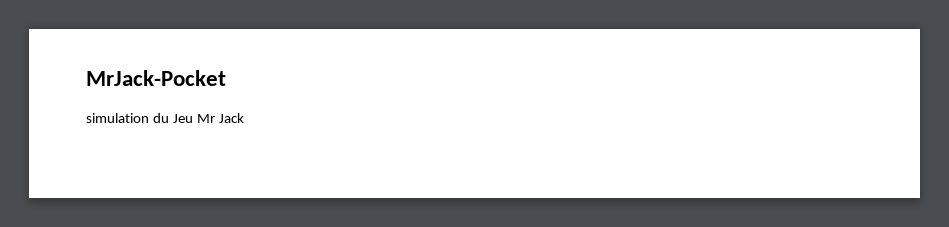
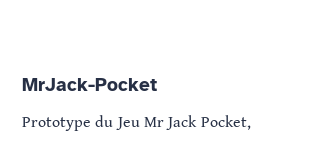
[86,113,149,123] simulation -> [22,117,91,131] Prototype
(244, 118) none -> [200,115,251,130] Pocket,

